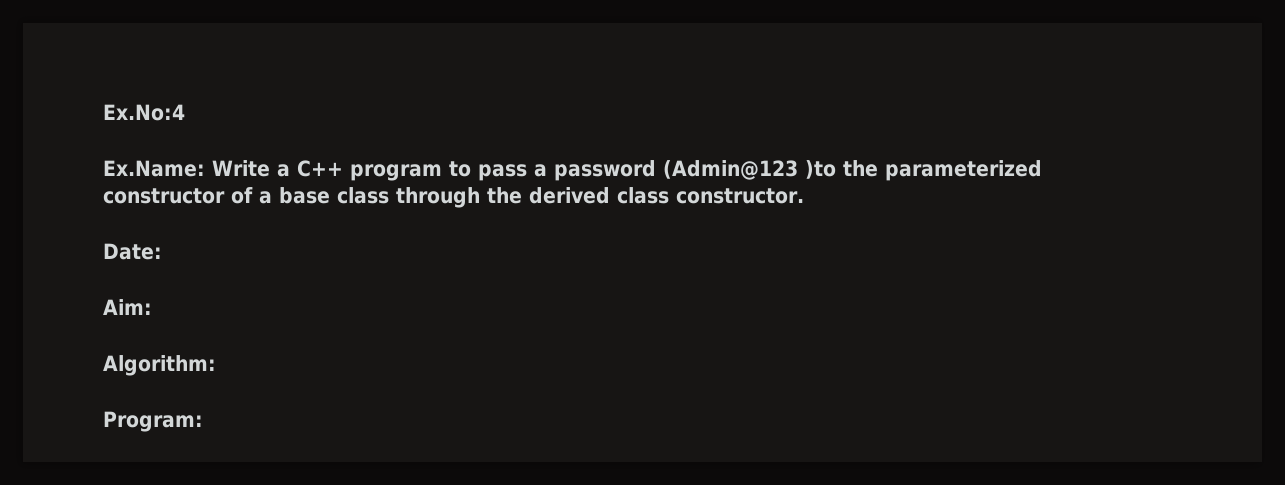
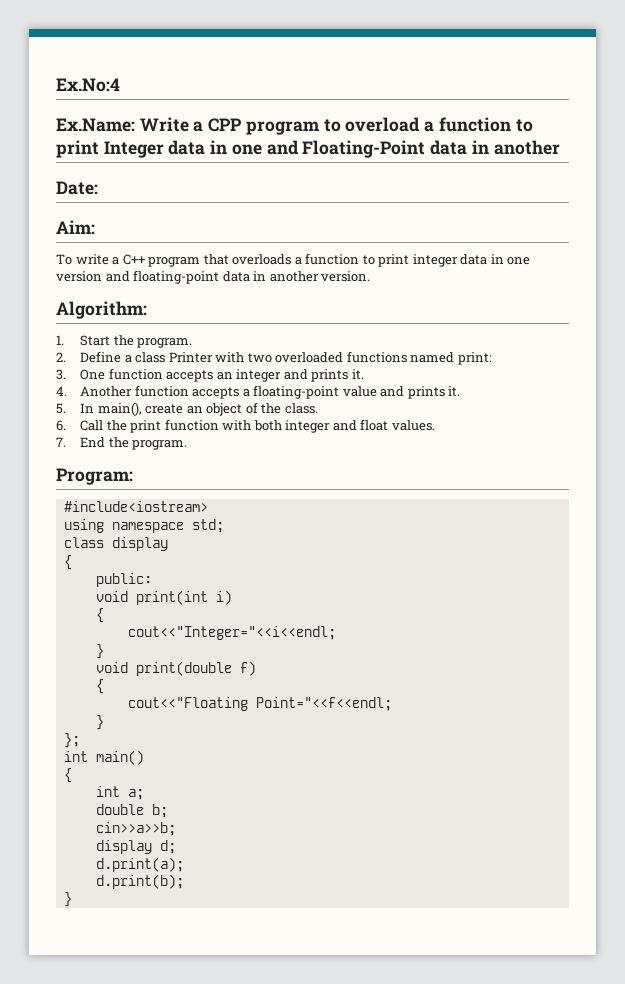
[297,160,343,177] C++ -> [208,118,242,132] CPP
[478,160,1042,181] [103,187,804,208] [103,243,162,260] [103,299,152,315] [103,355,216,376] [103,411,203,432] pass a password (Admin@123 )to the parameterized constructor of a base class through the derived class constructor. // Date: // Aim: // Algorithm: // Program: -> [345,117,533,132] [56,140,560,158] [56,181,98,195] [56,220,95,234] [56,253,531,267] [56,270,371,284] [56,301,147,319] [56,335,193,348] [56,351,492,365] [56,368,364,382] [56,385,461,399] [56,402,318,416] [56,419,435,433] [56,437,188,450] [56,468,133,485] [63,501,208,512] [63,519,224,533] [63,537,168,551] [63,555,72,570] [95,573,152,587] [95,590,232,605] [95,608,104,623] [127,626,336,640] [95,644,104,659] [95,661,256,676] [95,679,104,694] [127,697,392,711] [95,715,104,730] [63,733,80,748] [63,750,144,765] [63,768,72,783] [95,786,144,800] [95,804,168,818] [95,822,176,836] [95,840,176,854] [95,857,184,872] [95,874,184,889] [63,892,72,907] overload a function to print Integer data in one and Floating-Point data in another // Date: // Aim: // To write a C++ program that overloads a function to print integer data in one version and floating-point data in another version. // Algorithm: // 1. Start the program. // 2. Define a class Printer with two overloaded functions named print: // 3. One function accepts an integer and prints it. // 4. Another function accepts a floating-point value and prints it. // 5. In main(), create an object of the class. // 6. Call the print function with both integer and float values. // 7. End the program. // Program: // #include<iostream> // using namespace std; // class display // { // public: // void print(int i) // { // cout<<"Integer="<<i<<endl; // } // void print(double f) // { // cout<<"Floating Point="<<f<<endl; // } // }; // int main() // { // int a; // double b; // cin>>a>>b; // display d; // d.print(a); // d.print(b); // }

